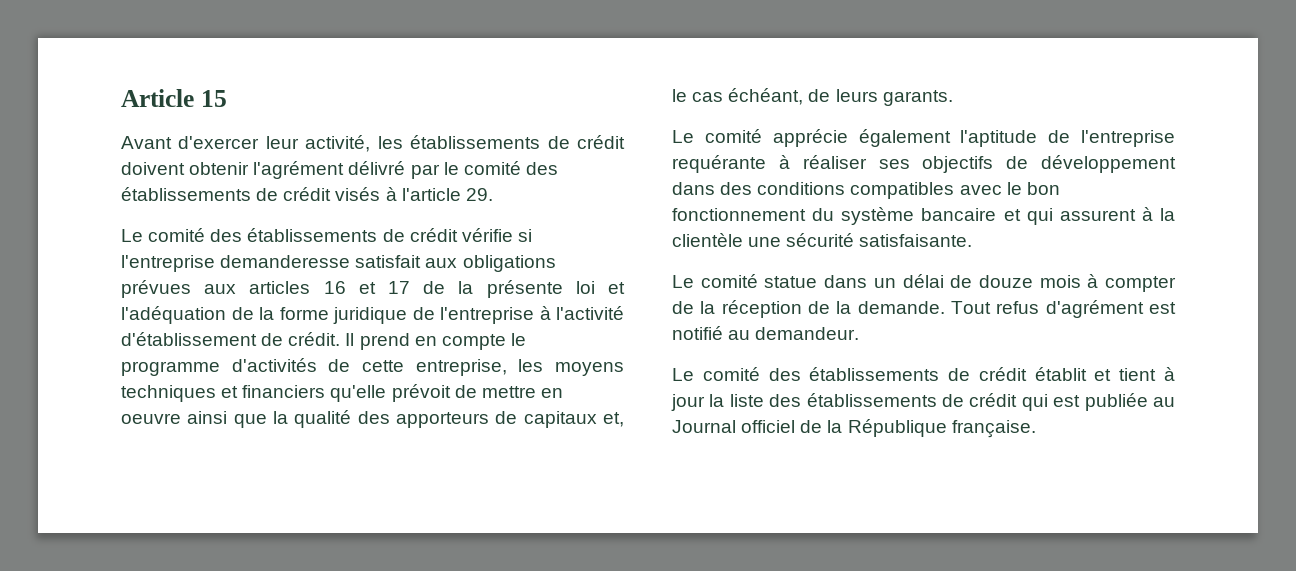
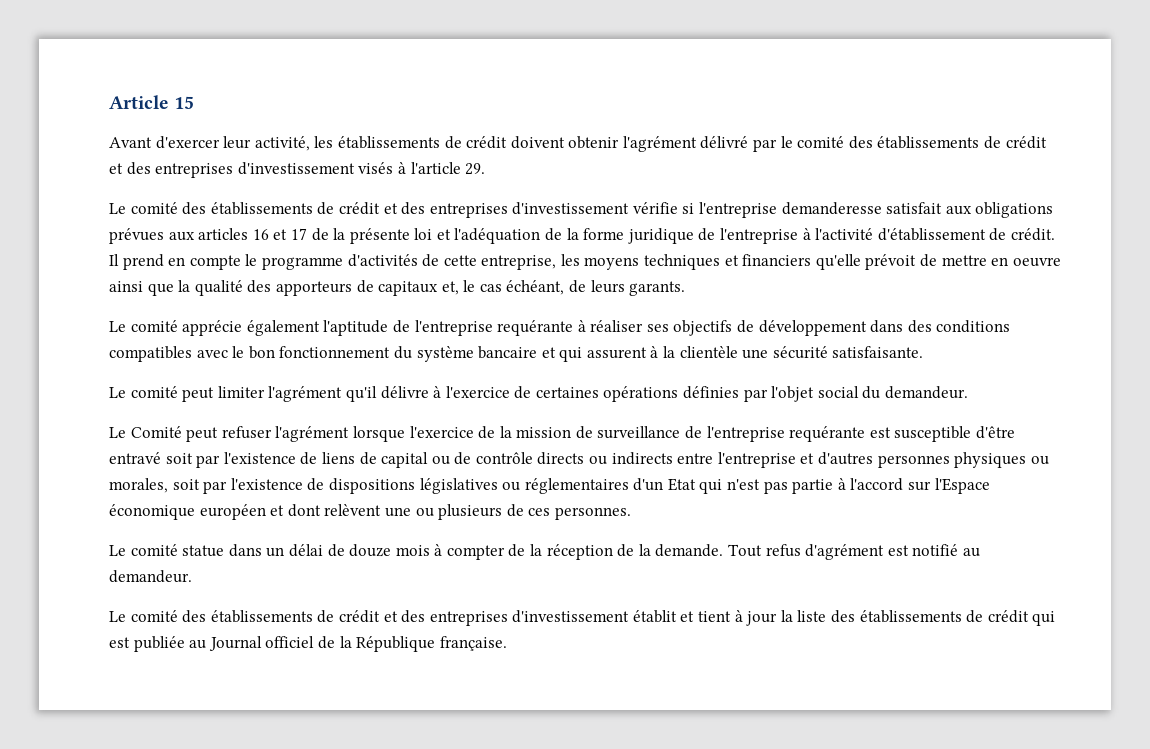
(332, 194) none -> [109,162,355,178] et des entreprises d'investissement
(458, 235) none -> [383,202,630,218] et des entreprises d'investissement
(973, 240) none -> [109,386,969,402] [109,426,1016,442] [109,452,1049,468] [109,478,990,494] [109,504,631,520] // Le comité peut limiter l'agrément qu'il délivre à l'exercice de certaines opérations définies par l'objet social du demandeur. // Le Comité peut refuser l'agrément lorsque l'exercice de la mission de surveillance de l'entreprise requérante est susceptible d'être entravé soit par l'existence de liens de capital ou de contrôle directs ou indirects entre l'entreprise et d'autres personnes physiques ou morales, soit par l'existence de dispositions législatives ou réglementaires d'un Etat qui n'est pas partie à l'accord sur l'Espace économique européen et dont relèvent une ou plusieurs de ces personnes.
(1027, 374) none -> [383,610,630,626] et des entreprises d'investissement

